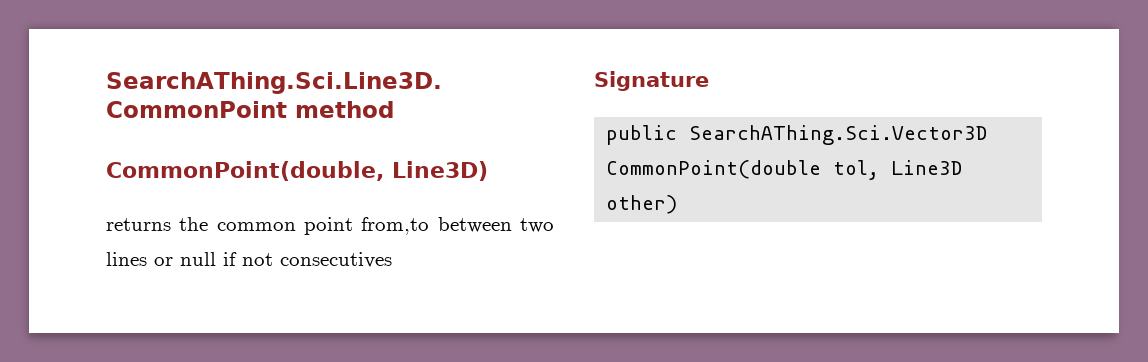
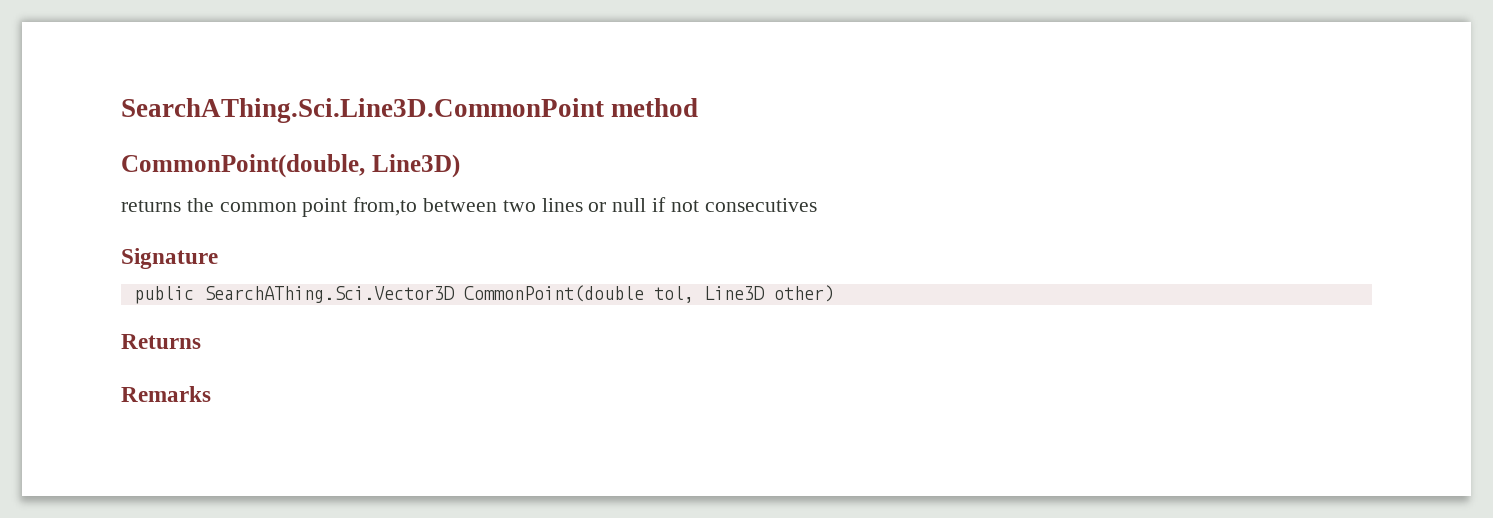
(678, 204) none -> [121,334,201,349] [121,386,211,402] // Returns // Remarks

